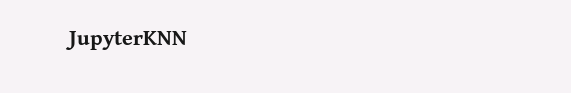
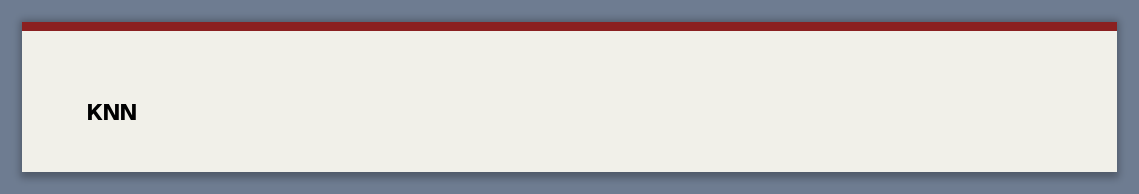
[65,31,187,50] JupyterKNN -> [87,104,137,120] KNN

